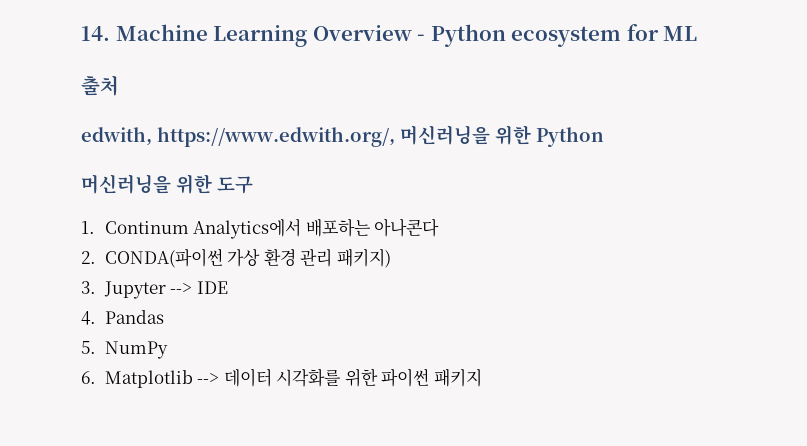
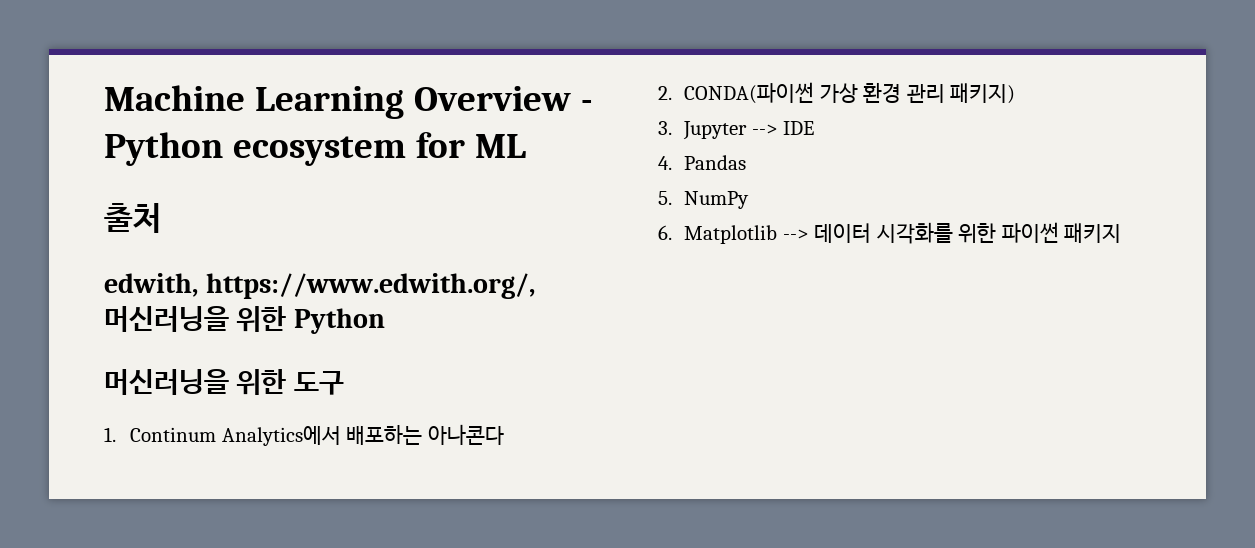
[81,26,110,41] 14. -> (104, 98) none

